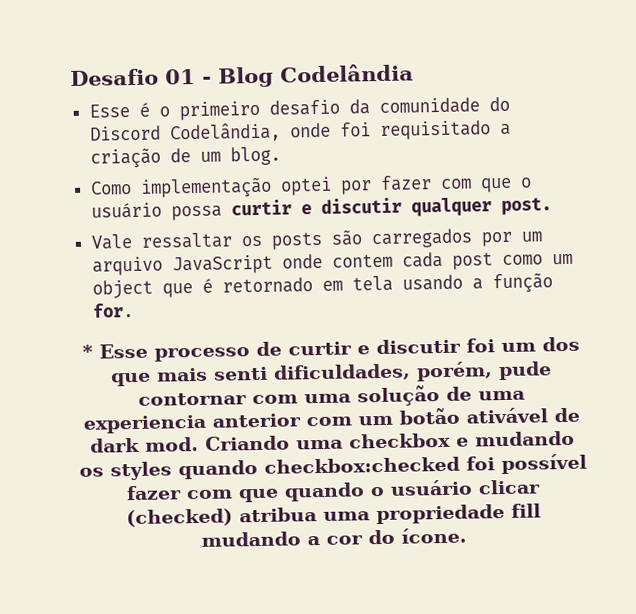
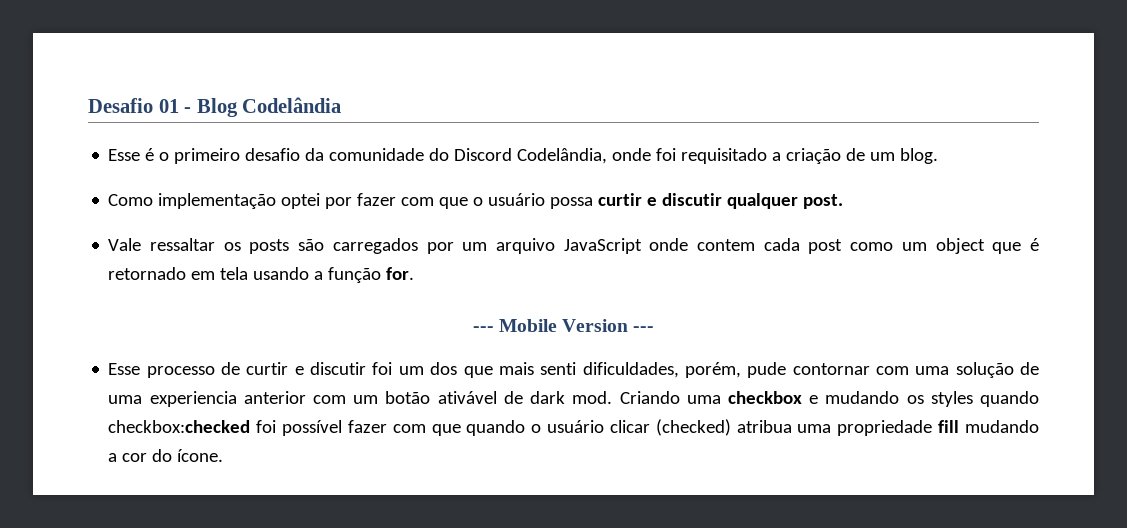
[81,344,93,359] * -> [472,319,655,332] --- Mobile Version --- //

